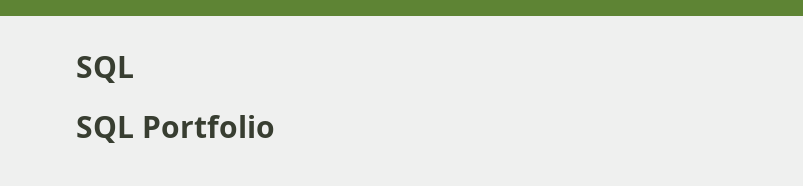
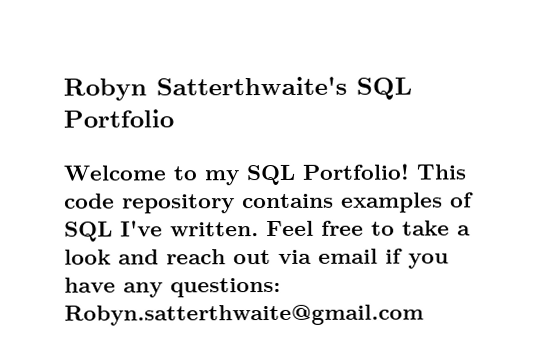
[76,56,134,83] SQL // -> [63,76,347,101] Robyn Satterthwaite's
(276, 126) none -> [63,163,467,186] [64,192,474,214] [64,220,471,242] [64,248,449,269] [64,277,281,298] [64,304,424,326] // Welcome to my SQL Portfolio! This code repository contains examples of SQL I've written. Feel free to take a look and reach out via email if you have any questions: Robyn.satterthwaite@gmail.com

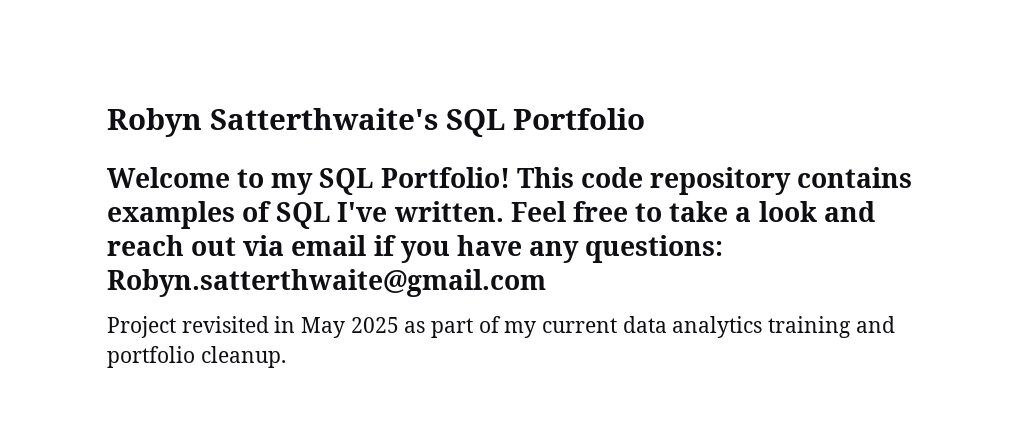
(424, 315) none -> [107,316,895,338] [107,346,286,368] // Project revisited in May 2025 as part of my current data analytics training and portfolio cleanup.

